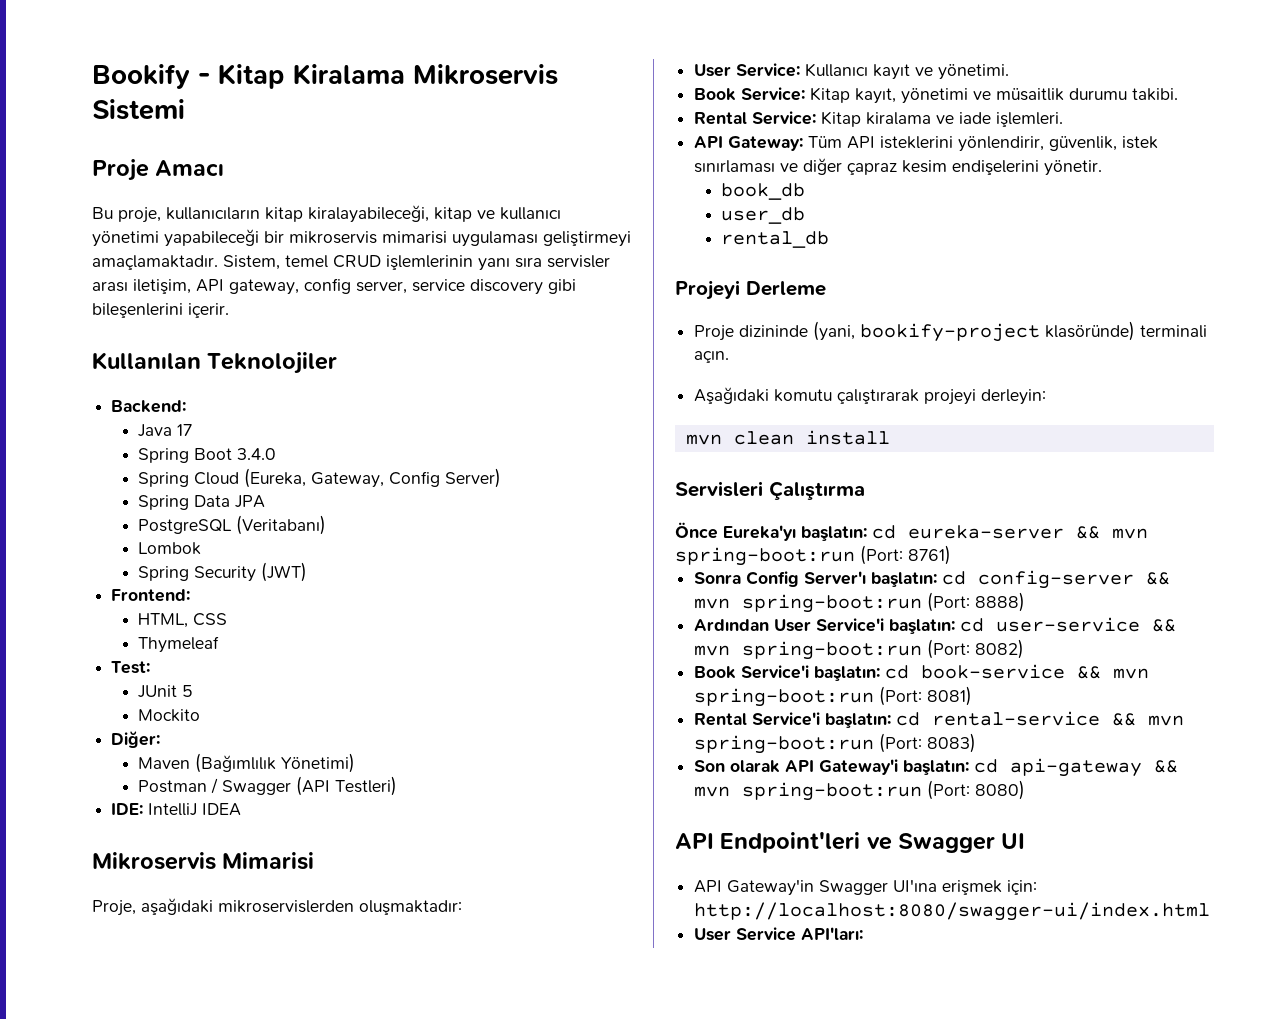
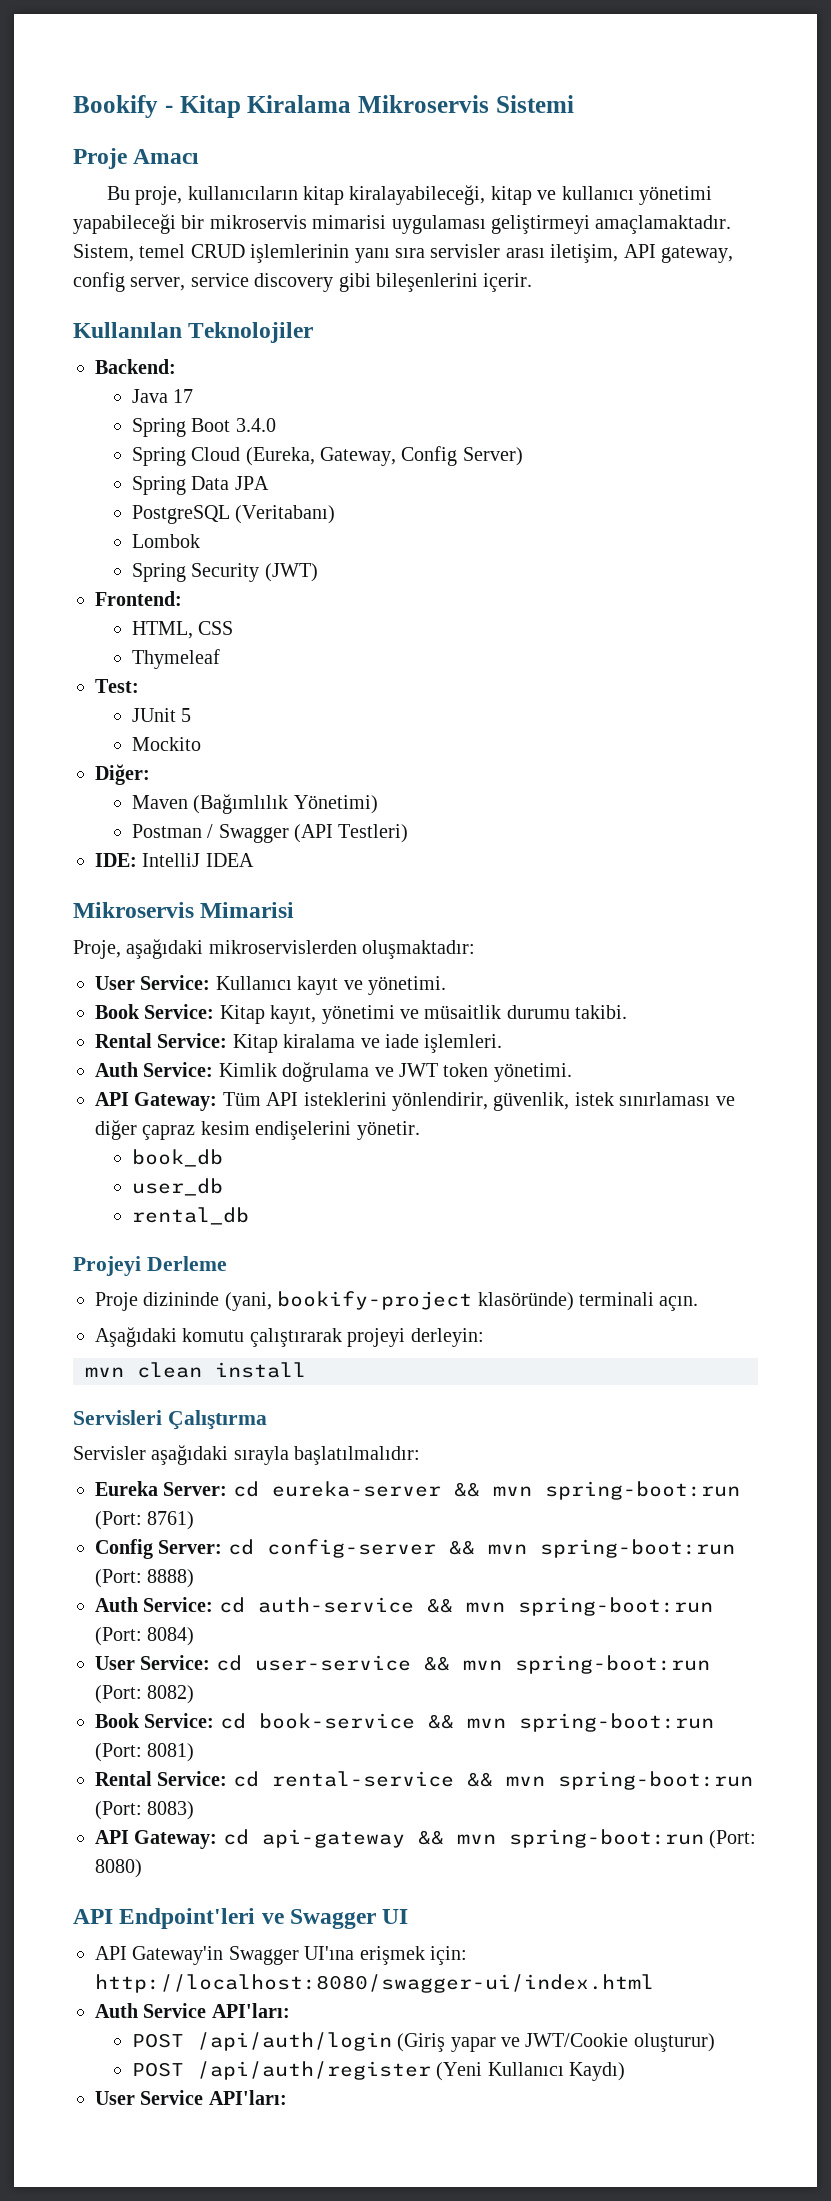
(1064, 119) none -> [95,1062,572,1082] // Auth Service: Kimlik doğrulama ve JWT token yönetimi.
[675,522,867,541] Önce Eureka'yı başlatın: -> [73,1445,421,1465] [95,1481,228,1496] Servisler aşağıdaki sırayla başlatılmalıdır: // Eureka Server:
[694,571,938,587] Sonra Config Server'ı başlatın: -> [95,1539,223,1559] Config Server:
[694,618,956,634] Ardından User Service'i başlatın: -> [95,1597,713,1616] [95,1627,195,1646] [95,1655,211,1670] Auth Service: cd auth-service && mvn spring-boot:run (Port: 8084) // User Service:
[741,665,881,681] Service'i başlatın: -> [144,1713,215,1728] Service:
[752,712,892,728] Service'i başlatın: -> [157,1771,228,1786] Service:
[694,759,970,775] Son olarak API Gateway'i başlatın: -> [95,1830,218,1849] API Gateway:
(1211, 911) none -> [95,2003,290,2018] [131,2032,715,2052] [131,2061,626,2081] // Auth Service API'ları: // POST /api/auth/login (Giriş yapar ve JWT/Cookie oluşturur) // POST /api/auth/register (Yeni Kullanıcı Kaydı)

